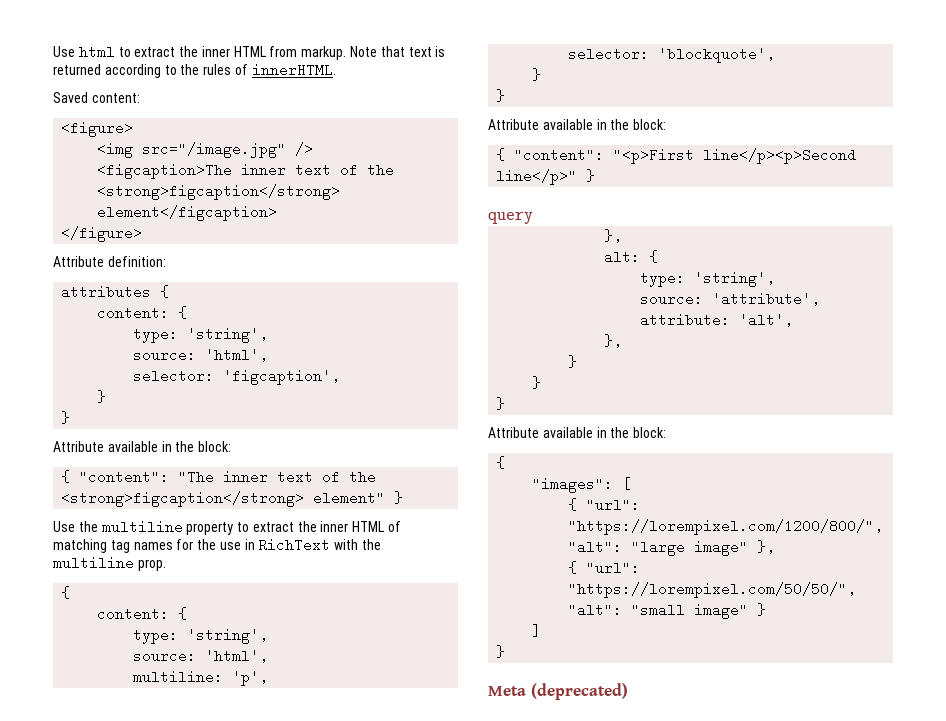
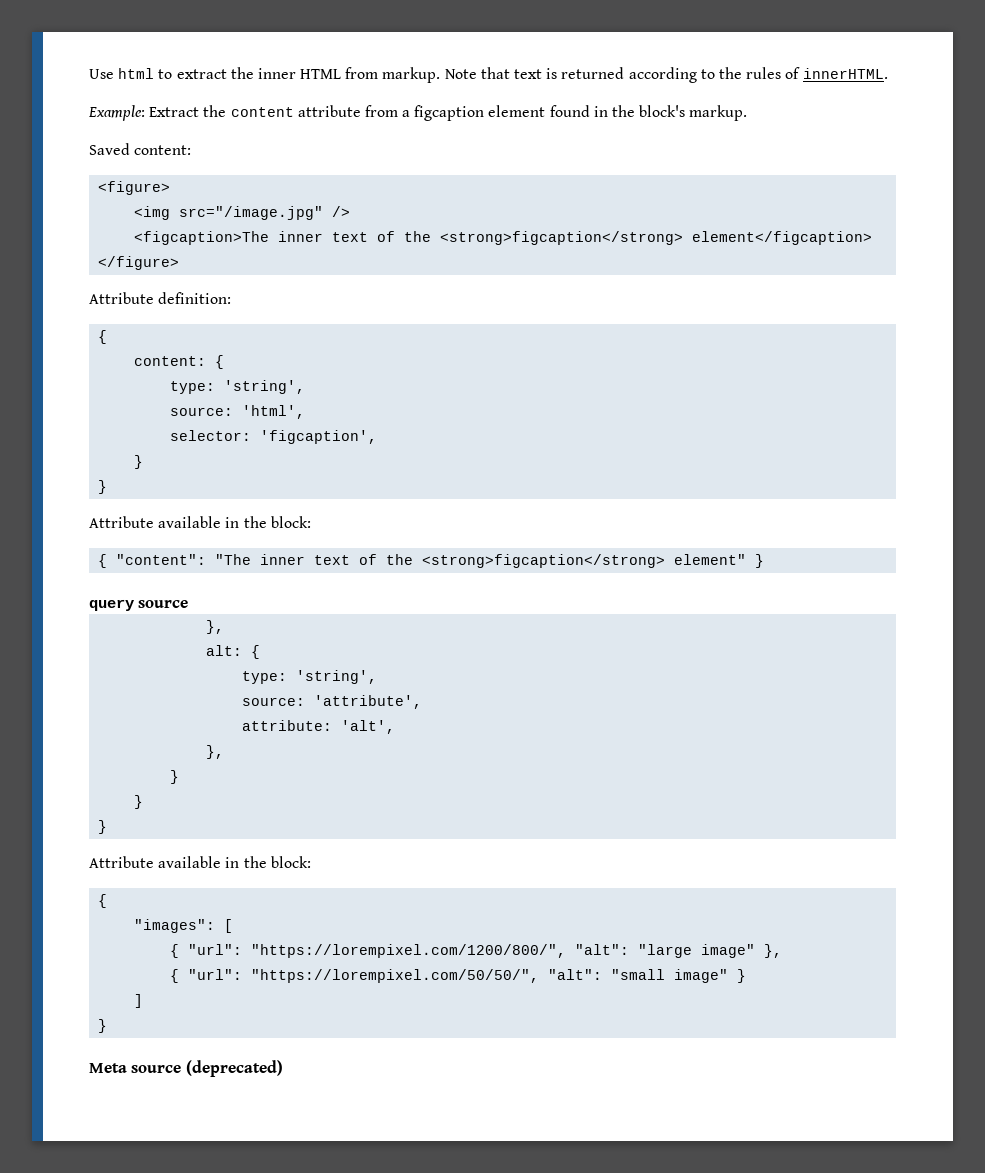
(336, 70) none -> [88,105,748,121] // Example: Extract the content attribute from a figcaption element found in the block's markup.
[61,285,152,299] attributes -> (232, 298) none
[53,520,402,535] [53,538,382,553] [53,556,166,571] [61,586,71,599] [97,607,188,621] [133,628,269,644] [133,649,269,663] [133,670,269,686] [568,47,776,63] [532,68,542,81] [496,89,506,102] [488,119,667,130] [496,148,857,164] [496,169,596,185] // Use the multiline property to extract the inner HTML of matching tag names for the use in RichText with the multiline prop. // { // content: { // type: 'string', // source: 'html', // multiline: 'p', // selector: 'blockquote', // } // } // Attribute available in the block: // { "content": "<p>First line</p><p>Second line</p>" } -> (765, 561) none
(533, 217) none -> [138,600,189,608] source
(526, 691) none -> [131,1065,182,1073] source

